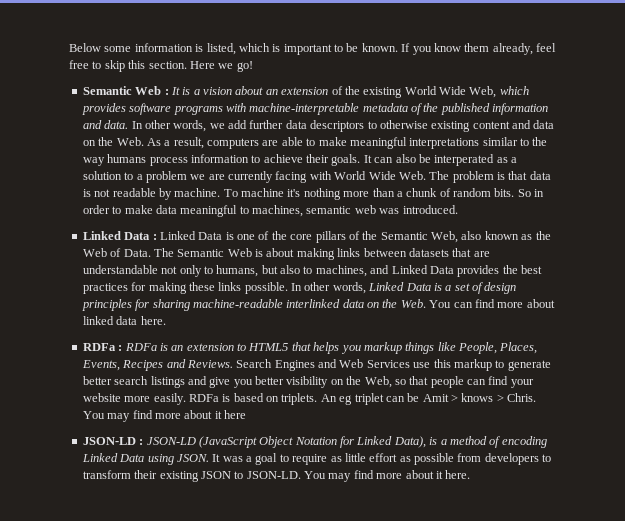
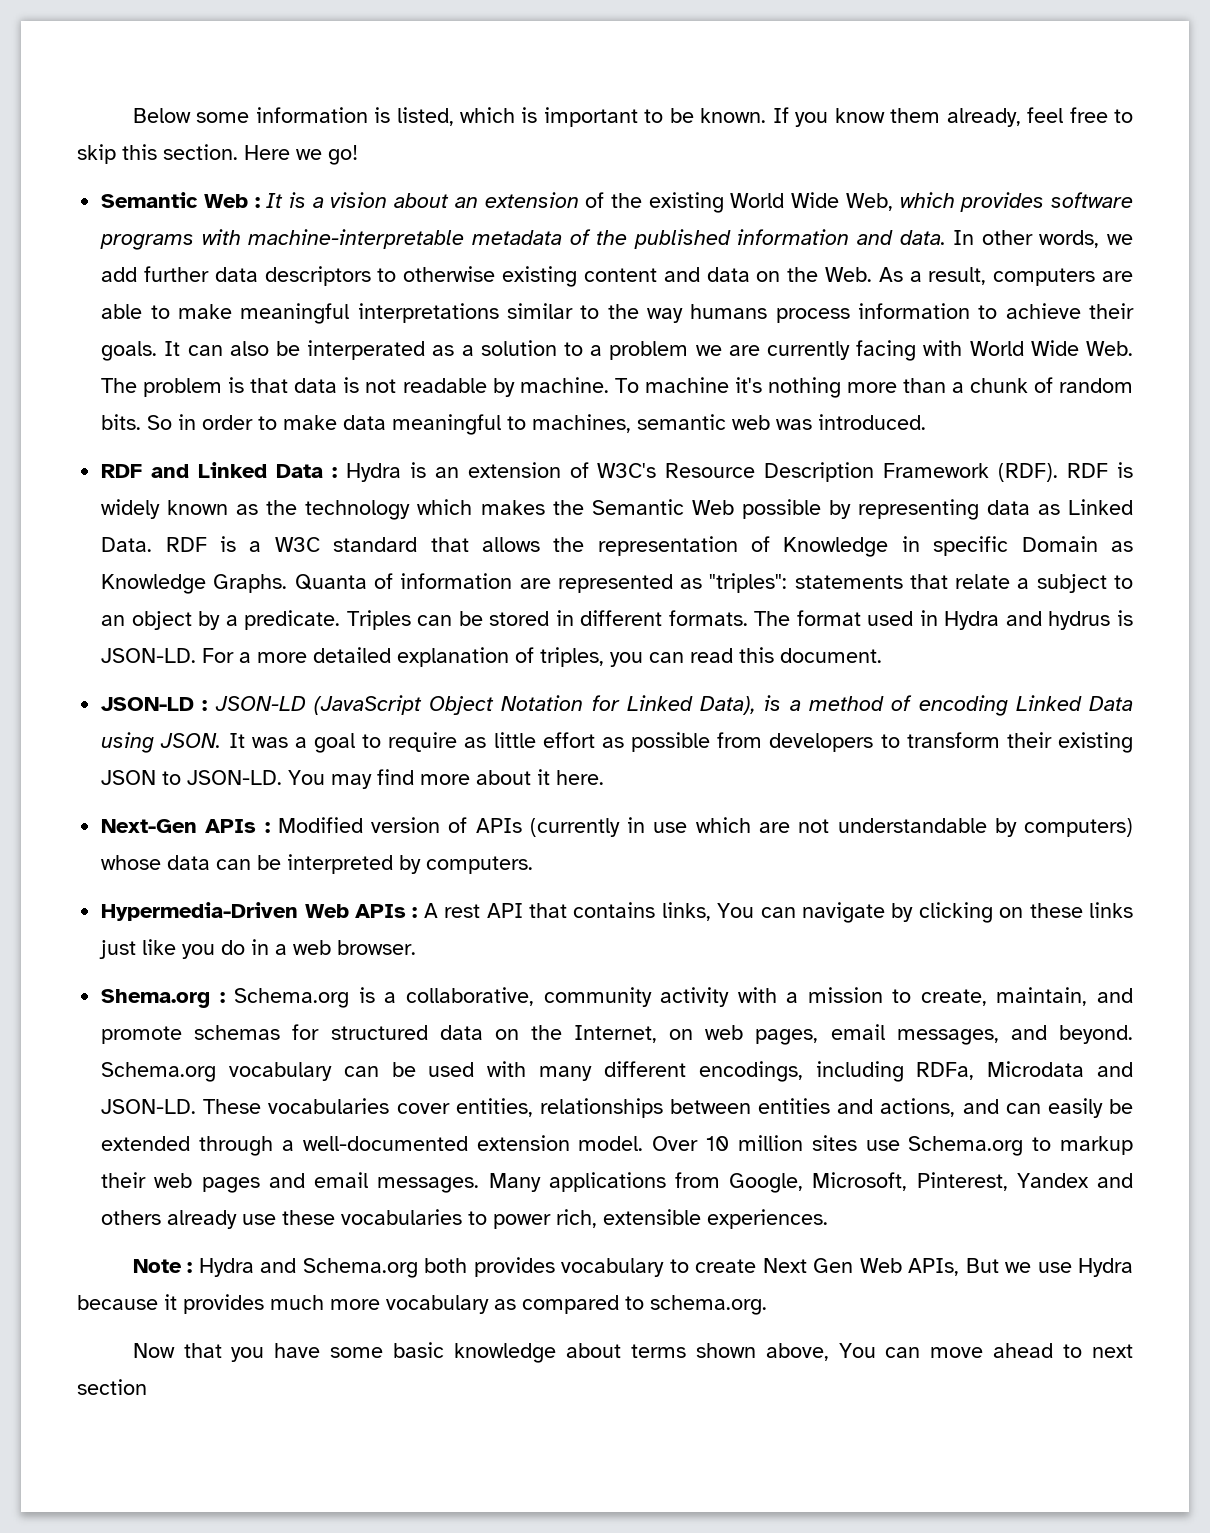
(458, 209) none -> [101,464,190,478] RDF and
[159,231,551,243] [82,248,490,260] [82,265,542,277] [82,282,517,294] [81,299,555,311] [82,316,166,325] [82,342,538,354] [81,359,551,371] [82,376,534,388] [82,393,537,405] [82,410,246,422] Linked Data is one of the core pillars of the Semantic Web, also known as the Web of Data. The Semantic Web is about making links between datasets that are understandable not only to humans, but also to machines, and Linked Data provides the best practices for making these links possible. In other words, Linked Data is a set of design principles for sharing machine-readable interlinked data on the Web. You can find more about linked data here. // RDFa : RDFa is an extension to HTML5 that helps you markup things like People, Places, Events, Recipes and Reviews. Search Engines and Web Services use this markup to generate better search listings and give you better visibility on the Web, so that people can find your website more easily. RDFa is based on triplets. An eg triplet can be Amit > knows > Chris. You may find more about it here -> [345,462,1133,482] [101,499,1133,520] [101,536,1133,557] [101,573,1133,594] [101,610,1133,630] [101,647,883,667] Hydra is an extension of W3C's Resource Description Framework (RDF). RDF is widely known as the technology which makes the Semantic Web possible by representing data as Linked Data. RDF is a W3C standard that allows the representation of Knowledge in specific Domain as Knowledge Graphs. Quanta of information are represented as "triples": statements that relate a subject to an object by a predicate. Triples can be stored in different formats. The format used in Hydra and hydrus is JSON-LD. For a more detailed explanation of triples, you can read this document.
(471, 474) none -> [101,817,1133,837] [101,854,534,874] [101,902,1133,923] [99,939,417,959] [101,987,1133,1008] [101,1024,1133,1045] [101,1061,1133,1082] [101,1098,1134,1118] [101,1135,1133,1156] [101,1172,1134,1193] [101,1209,829,1229] [132,1257,1134,1278] [77,1294,767,1315] [132,1342,1133,1363] [77,1379,147,1395] // Next-Gen APIs : Modified version of APIs (currently in use which are not understandable by computers) whose data can be interpreted by computers. // Hypermedia-Driven Web APIs : A rest API that contains links, You can navigate by clicking on these links just like you do in a web browser. // Shema.org : Schema.org is a collaborative, community activity with a mission to create, maintain, and promote schemas for structured data on the Internet, on web pages, email messages, and beyond. Schema.org vocabulary can be used with many different encodings, including RDFa, Microdata and JSON-LD. These vocabularies cover entities, relationships between entities and actions, and can easily be extended through a well-documented extension model. Over 10 million sites use Schema.org to markup their web pages and email messages. Many applications from Google, Microsoft, Pinterest, Yandex and others already use these vocabularies to power rich, extensible experiences. // Note : Hydra and Schema.org both provides vocabulary to create Next Gen Web APIs, But we use Hydra because it provides much more vocabulary as compared to schema.org. // Now that you have some basic knowledge about terms shown above, You can move ahead to next section

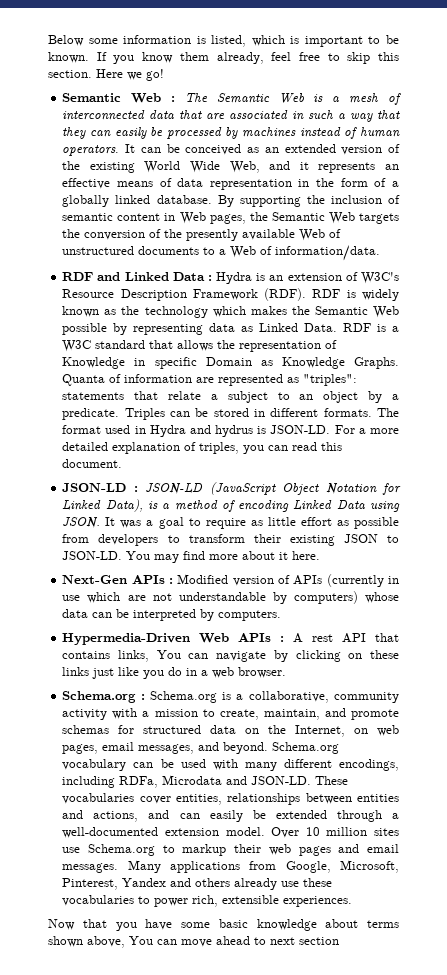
[266,192,579,208] It is a vision about an extension -> [184,93,401,105] [62,110,400,122] [62,127,400,139] [62,144,383,156] The Semantic Web is a mesh of interconnected data that are associated in such a way that they can easily be processed by machines instead of human operators. It can be conceived as an extended version
[899,192,1133,212] [100,229,1134,250] [101,266,1133,287] [101,303,1134,324] [101,340,1134,361] [101,377,1133,398] [101,414,927,435] which provides software programs with machine-interpretable metadata of the published information and data. In other words, we add further data descriptors to otherwise existing content and data on the Web. As a result, computers are able to make meaningful interpretations similar to the way humans process information to achieve their goals. It can also be interperated as a solution to a problem we are currently facing with World Wide Web. The problem is that data is not readable by machine. To machine it's nothing more than a chunk of random bits. So in order to make data meaningful to machines, semantic web was introduced. -> [269,161,399,173] [62,178,399,190] [62,195,401,207] [62,212,399,224] [62,229,342,241] [62,245,381,261] and it represents an effective means of data representation in the form of a globally linked database. By supporting the inclusion of semantic content in Web pages, the Semantic Web targets the conversion of the presently available Web of unstructured documents to a Web of information/data.
[101,989,211,1008] Shema.org -> [62,691,137,703] Schema.org
[132,1257,1134,1278] [77,1294,767,1315] // Note : Hydra and Schema.org both provides vocabulary to create Next Gen Web APIs, But we use Hydra because it provides much more vocabulary as compared to schema.org. -> (353, 901) none

